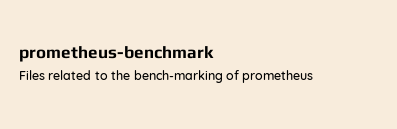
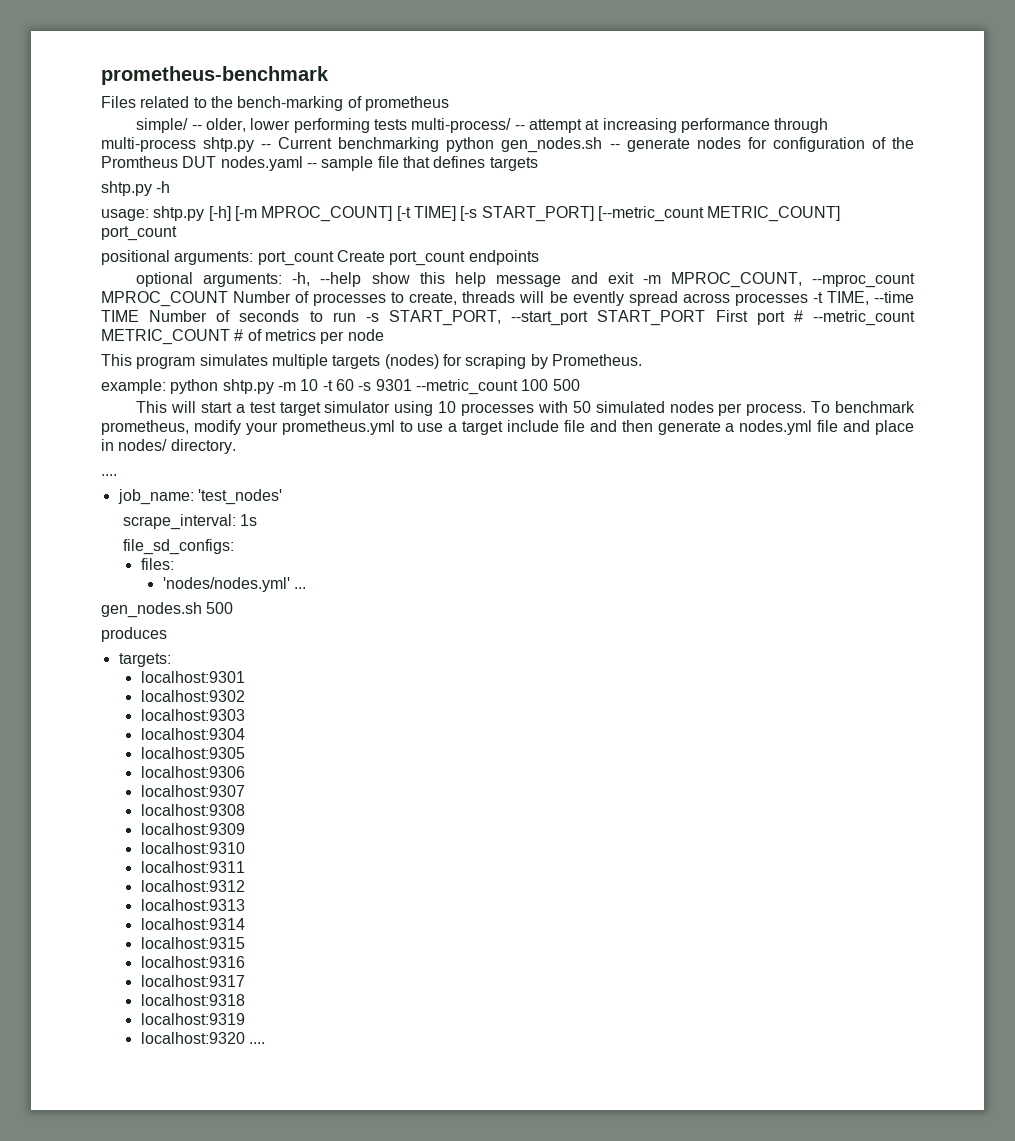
(314, 76) none -> [136,118,829,133] [101,137,915,153] [101,156,538,171] [101,181,171,196] [101,206,841,222] [101,226,177,241] [101,250,539,266] [136,272,916,288] [101,291,915,307] [101,310,916,326] [101,329,384,345] [101,354,642,369] [101,379,580,395] [136,401,916,416] [101,420,914,435] [101,439,236,454] [101,474,117,476] [117,489,282,505] [123,514,258,530] [123,539,235,555] [140,558,174,570] [162,577,307,592] [101,602,234,618] [101,627,167,642] [118,653,171,667] [140,671,245,683] [140,690,245,702] [140,709,245,721] [140,728,245,740] [140,747,245,759] [140,766,245,778] [140,785,245,797] [140,804,245,816] [140,823,245,835] [140,842,245,854] [140,861,245,873] [140,880,245,892] [140,899,245,911] [140,918,245,930] [140,937,245,949] [140,956,245,968] [140,975,245,987] [140,994,245,1006] [140,1013,245,1025] [140,1032,266,1044] // simple/ -- older, lower performing tests multi-process/ -- attempt at increasing performance through multi-process shtp.py -- Current benchmarking python gen_nodes.sh -- generate nodes for configuration of the Promtheus DUT nodes.yaml -- sample file that defines targets // shtp.py -h // usage: shtp.py [-h] [-m MPROC_COUNT] [-t TIME] [-s START_PORT] [--metric_count METRIC_COUNT] port_count // positional arguments: port_count Create port_count endpoints // optional arguments: -h, --help show this help message and exit -m MPROC_COUNT, --mproc_count MPROC_COUNT Number of processes to create, threads will be evently spread across processes -t TIME, --time TIME Number of seconds to run -s START_PORT, --start_port START_PORT First port # --metric_count METRIC_COUNT # of metrics per node // This program simulates multiple targets (nodes) for scraping by Prometheus. // example: python shtp.py -m 10 -t 60 -s 9301 --metric_count 100 500 // This will start a test target simulator using 10 processes with 50 simulated nodes per process. To benchmark prometheus, modify your prometheus.yml to use a target include file and then generate a nodes.yml file and place in nodes/ directory. // .... // job_name: 'test_nodes' // scrape_interval: 1s // file_sd_configs: // files: // 'nodes/nodes.yml' ... // gen_nodes.sh 500 // produces // targets: // localhost:9301 // localhost:9302 // localhost:9303 // localhost:9304 // localhost:9305 // localhost:9306 // localhost:9307 // localhost:9308 // localhost:9309 // localhost:9310 // localhost:9311 // localhost:9312 // localhost:9313 // localhost:9314 // localhost:9315 // localhost:9316 // localhost:9317 // localhost:9318 // localhost:9319 // localhost:9320 ....

